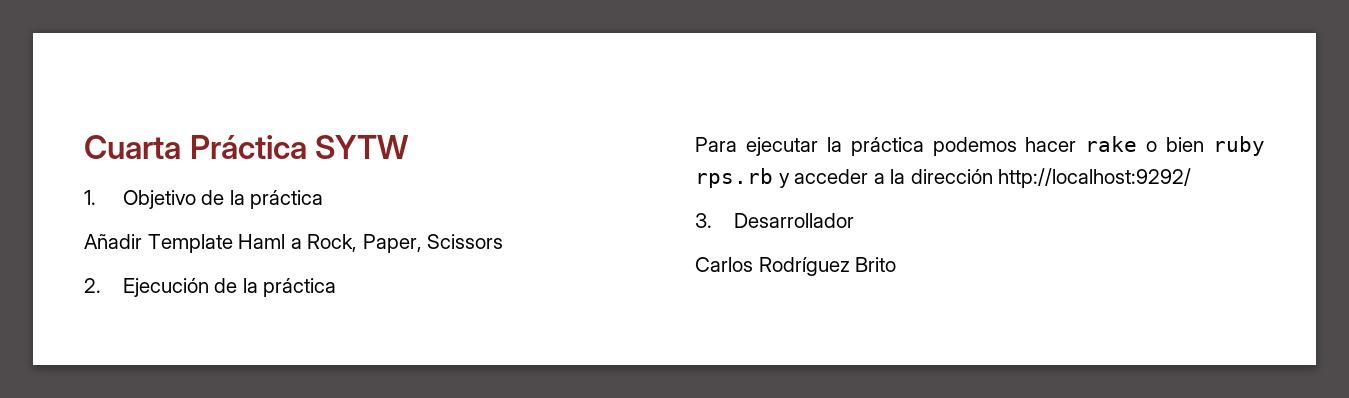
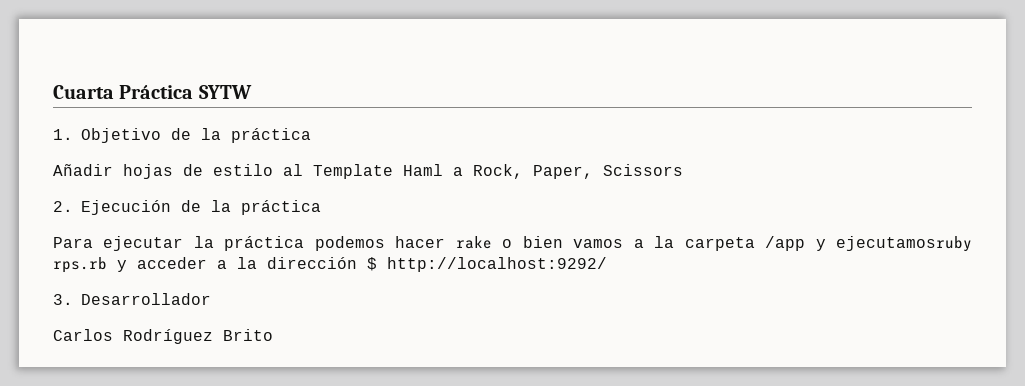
(142, 241) none -> [123,164,303,179] hojas de estilo al
[1213,136,1265,156] ruby -> [573,236,973,252] vamos a la carpeta /app y ejecutamosruby
(993, 176) none -> [367,257,377,271] $

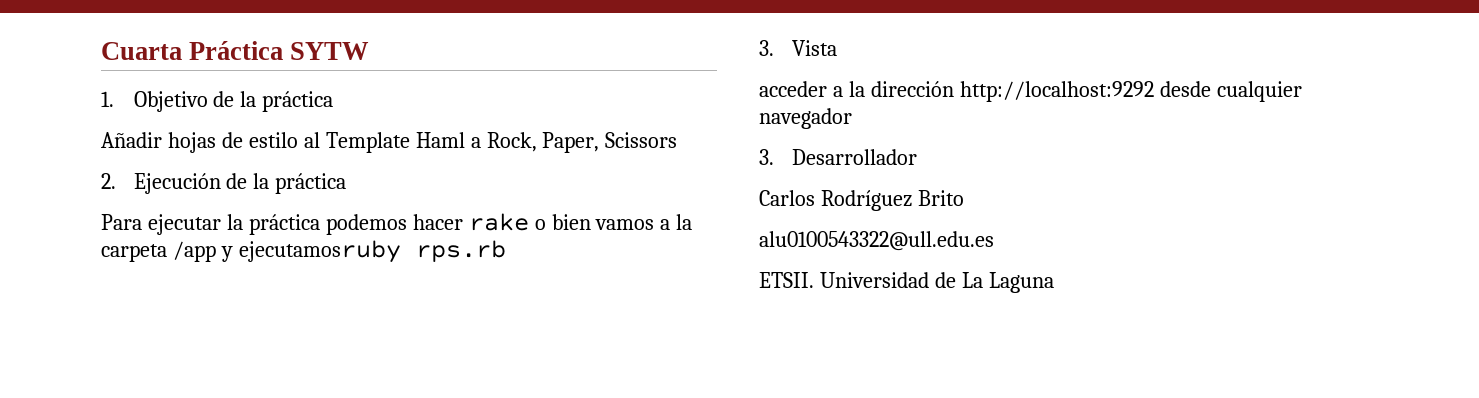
[117,260,127,272] y -> [759,40,837,56] // 3. Vista //
[367,257,607,272] $ http://localhost:9292/ -> [959,81,1302,102] [759,108,852,129] http://localhost:9292 desde cualquier navegador
(273, 335) none -> [759,231,994,251] [759,272,1054,293] // alu0100543322@ull.edu.es // ETSII. Universidad de La Laguna

